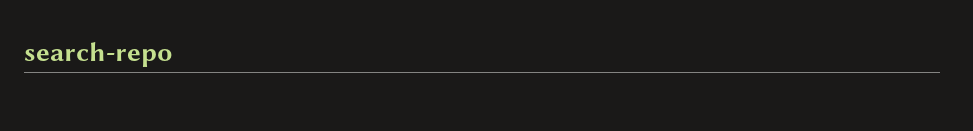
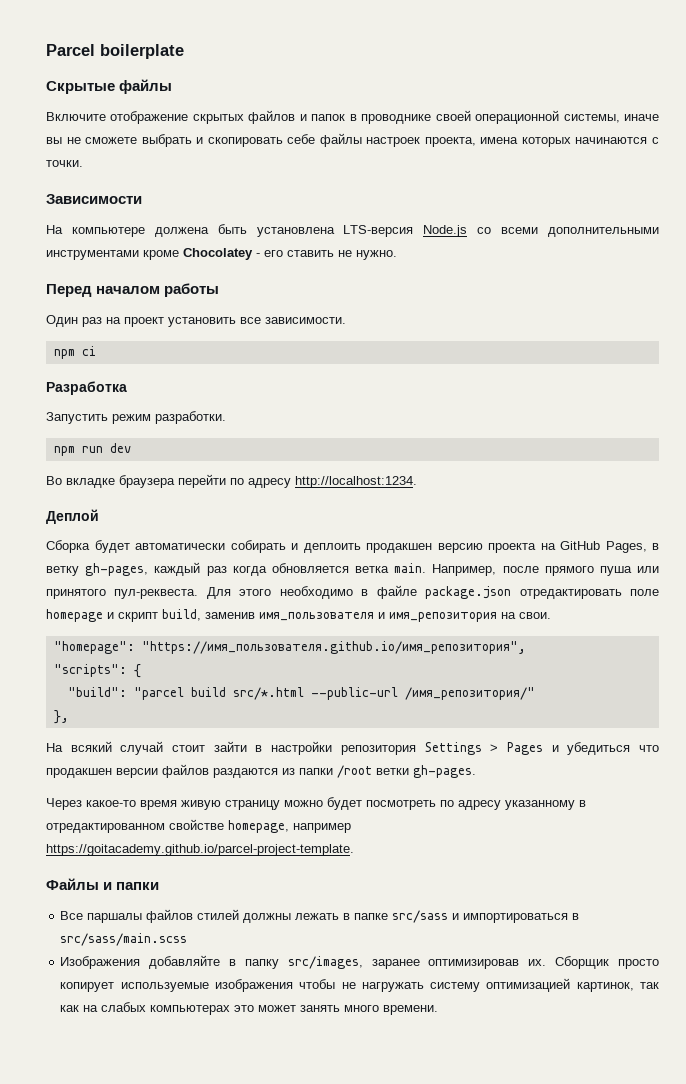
[24,42,173,67] search-repo -> [46,44,184,59] [46,79,173,94] [46,110,659,124] [46,133,660,147] [46,160,83,167] [46,194,142,204] [46,224,660,237] [46,248,397,260] [46,283,220,297] [46,315,346,327] [53,346,96,359] [46,381,127,395] [46,411,226,424] [53,443,131,456] [46,474,417,488] [46,509,99,524] [46,540,659,553] [46,562,659,576] [46,585,660,599] [46,609,551,622] [53,641,526,654] [53,664,141,678] [67,687,535,700] [53,710,69,724] [46,741,659,755] [46,764,476,778] [46,797,586,810] [46,819,351,833] [46,844,354,856] [46,878,160,890] [60,909,580,923] [60,933,188,946] [60,955,659,969] [60,978,659,992] [60,1002,439,1015] Parcel boilerplate // Скрытые файлы // Включите отображение скрытых файлов и папок в проводнике своей операционной системы, иначе вы не сможете выбрать и скопировать себе файлы настроек проекта, имена которых начинаются с точки. // Зависимости // На компьютере должена быть установлена LTS-версия Node.js со всеми дополнительными инструментами кроме Chocolatey - его ставить не нужно. // Перед началом работы // Один раз на проект установить все зависимости. // npm ci // Разработка // Запустить режим разработки. // npm run dev // Во вкладке браузера перейти по адресу http://localhost:1234. // Деплой // Сборка будет автоматически собирать и деплоить продакшен версию проекта на GitHub Pages, в ветку gh-pages, каждый раз когда обновляется ветка main. Например, после прямого пуша или принятого пул-реквеста. Для этого необходимо в файле package.json отредактировать поле homepage и скрипт build, заменив имя_пользователя и имя_репозитория на свои. // "homepage": "https://имя_пользователя.github.io/имя_репозитория", // "scripts": { // "build": "parcel build src/*.html --public-url /имя_репозитория/" // }, // На всякий случай стоит зайти в настройки репозитория Settings > Pages и убедиться что продакшен версии файлов раздаются из папки /root ветки gh-pages. // Через какое-то время живую страницу можно будет посмотреть по адресу указанному в отредактированном свойстве homepage, например https://goitacademy.github.io/parcel-project-template. // Файлы и папки // Все паршалы файлов стилей должны лежать в папке src/sass и импортироваться в src/sass/main.scss // Изображения добавляйте в папку src/images, заранее оптимизировав их. Сборщик просто копирует используемые изображения чтобы не нагружать систему оптимизацией картинок, так как на слабых компьютерах это может занять много времени.

